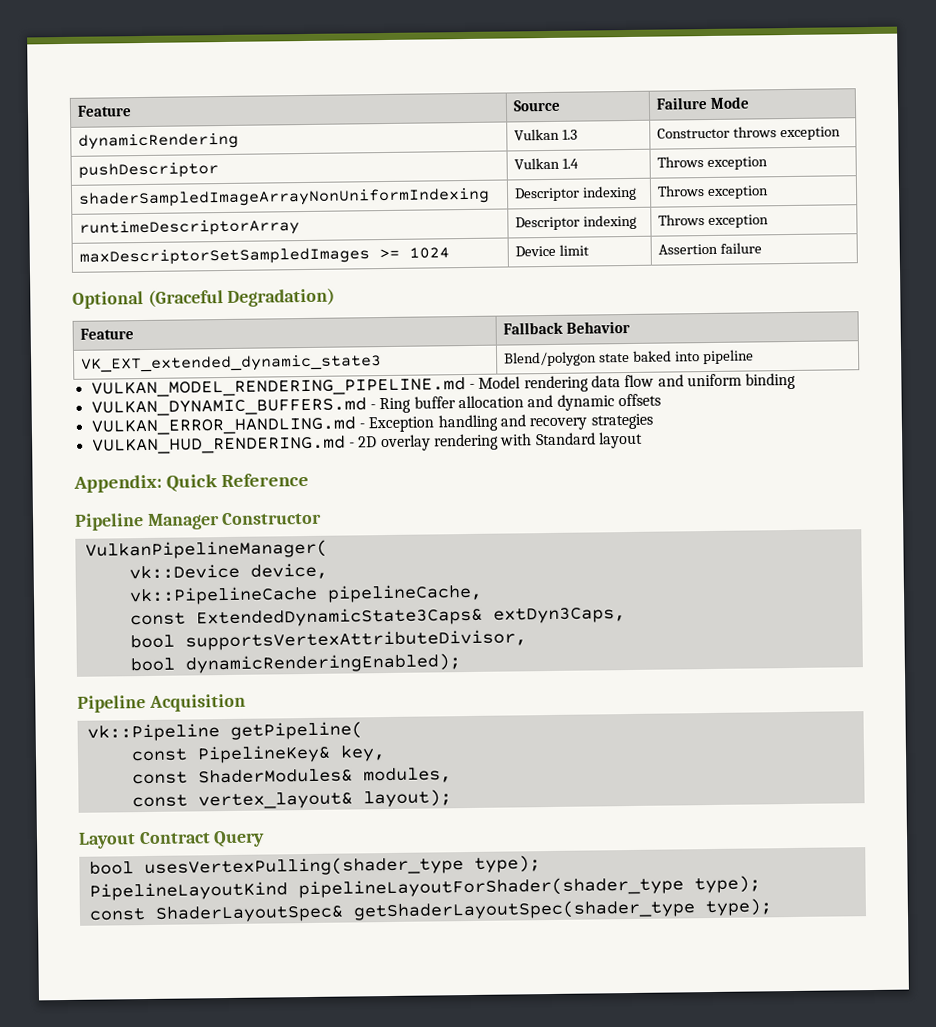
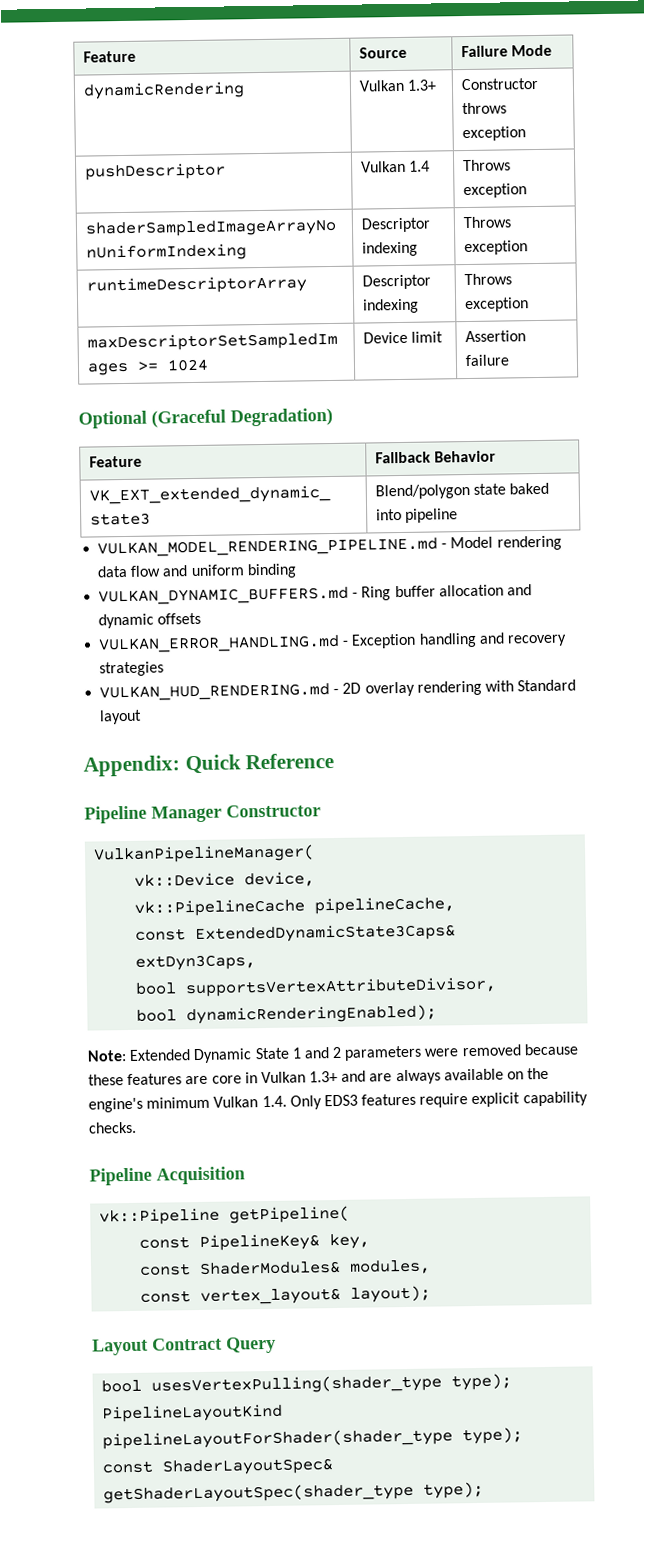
[561,129,578,140] 1.3 -> [407,79,438,91] 1.3+
(461, 663) none -> [87,1043,578,1064] [88,1067,550,1086] [88,1091,588,1113] [88,1121,137,1134] // Note: Extended Dynamic State 1 and 2 parameters were removed because these features are core in Vulkan 1.3+ and are always available on the engine's minimum Vulkan 1.4. Only EDS3 features require explicit capability checks.

